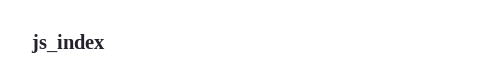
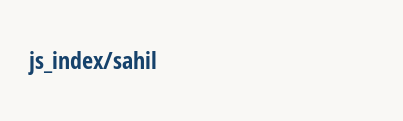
[31,34,105,53] js_index -> [28,51,157,75] js_index/sahil

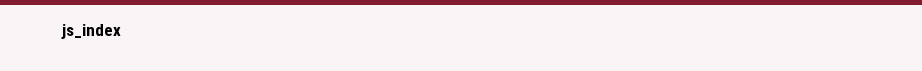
[28,51,157,75] js_index/sahil -> [61,24,121,39] js_index

